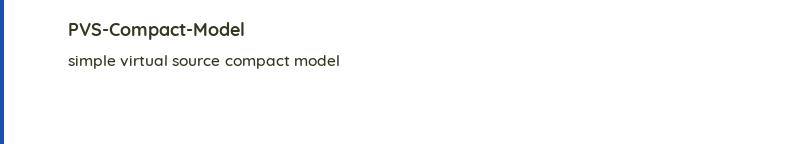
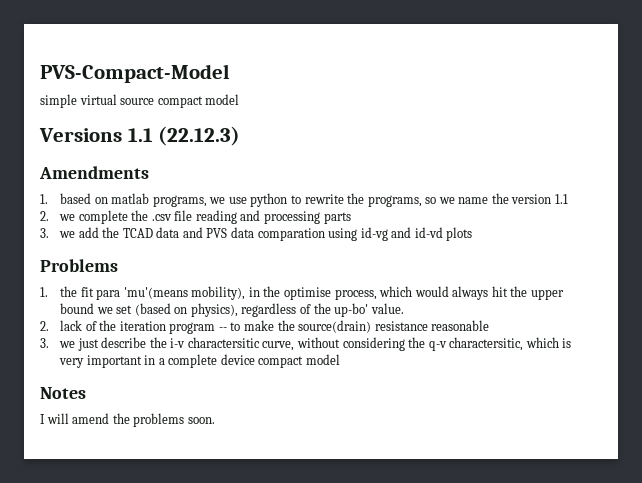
(340, 60) none -> [39,126,241,146] [39,166,149,179] [40,193,568,207] [40,210,351,224] [40,227,473,241] [40,259,118,272] [40,286,564,300] [60,303,404,317] [40,320,490,334] [40,337,572,351] [59,354,340,368] [40,387,86,399] [40,413,215,427] // Versions 1.1 (22.12.3) // Amendments // 1. based on matlab programs, we use python to rewrite the programs, so we name the version 1.1 // 2. we complete the .csv file reading and processing parts // 3. we add the TCAD data and PVS data comparation using id-vg and id-vd plots // Problems // 1. the fit para 'mu'(means mobility), in the optimise process, which would always hit the upper bound we set (based on physics), regardless of the up-bo' value. // 2. lack of the iteration program -- to make the source(drain) resistance reasonable // 3. we just describe the i-v charactersitic curve, without considering the q-v charactersitic, which is very important in a complete device compact model // Notes // I will amend the problems soon.

